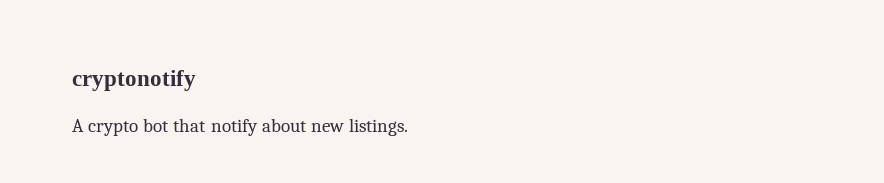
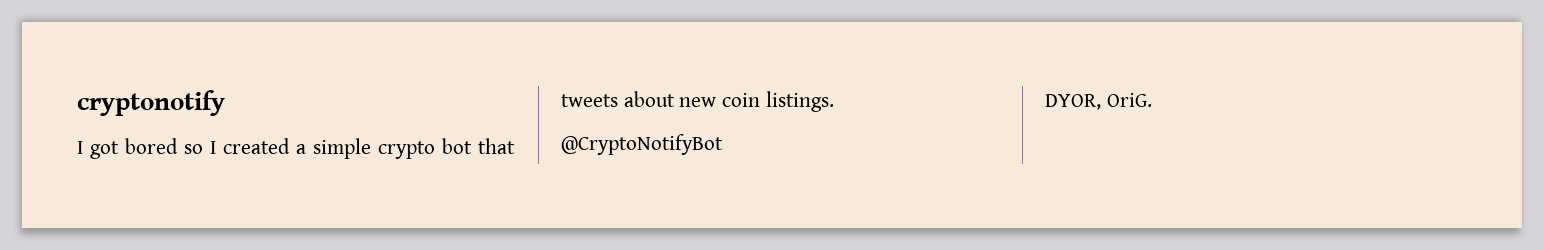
[72,119,84,132] A -> [77,138,371,159] I got bored so I created a simple
[210,119,258,136] notify -> [561,94,618,107] tweets
(344, 127) none -> [722,93,761,107] coin
(408, 127) none -> [561,134,723,155] [1045,93,1152,110] // @CryptoNotifyBot // DYOR, OriG.

